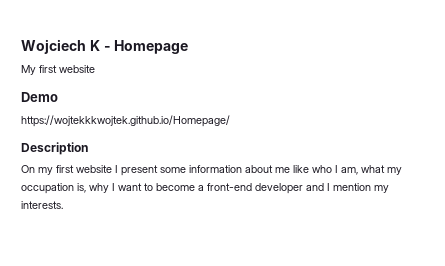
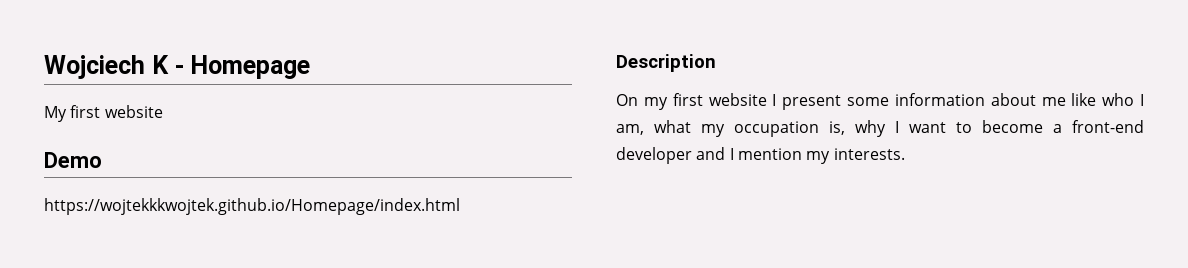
[21,115,230,127] https://wojtekkkwojtek.github.io/Homepage/ -> [44,198,460,215] https://wojtekkkwojtek.github.io/Homepage/index.html

